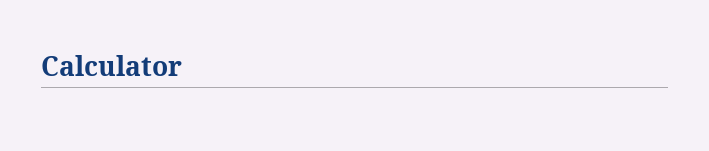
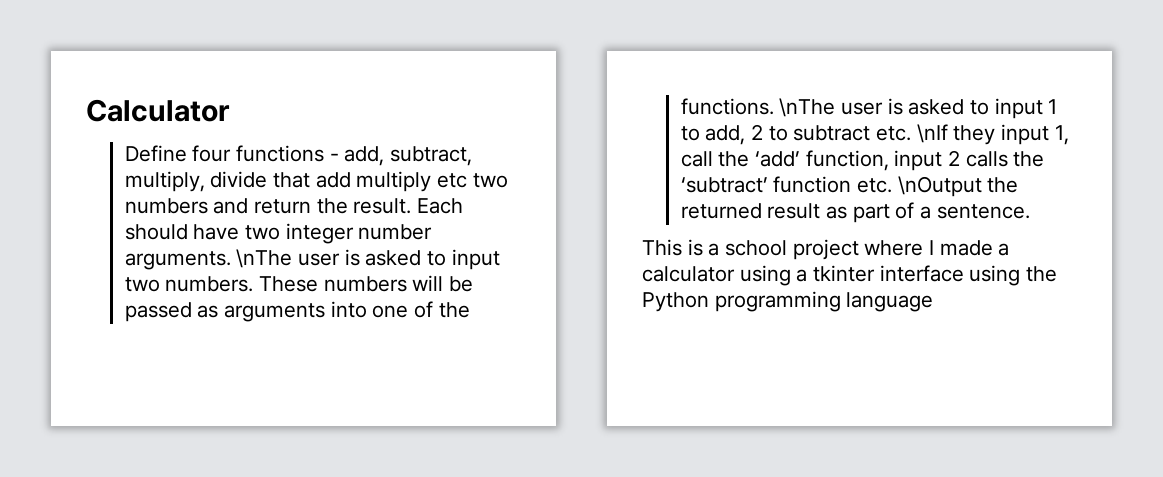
(182, 65) none -> [124,145,473,166] [124,171,508,192] [124,198,464,214] [124,223,433,244] [124,249,500,270] [124,275,474,292] [124,301,470,322] [680,98,1058,119] [680,124,1069,145] [680,150,1045,171] [680,176,1019,197] [680,202,1030,223] [642,239,1010,260] [642,265,1058,286] [642,291,934,312] // Define four functions - add, subtract, multiply, divide that add multiply etc two numbers and return the result. Each should have two integer number arguments. \nThe user is asked to input two numbers. These numbers will be passed as arguments into one of the functions. \nThe user is asked to input 1 to add, 2 to subtract etc. \nIf they input 1, call the ‘add’ function, input 2 calls the ‘subtract’ function etc. \nOutput the returned result as part of a sentence. // This is a school project where I made a calculator using a tkinter interface using the Python programming language

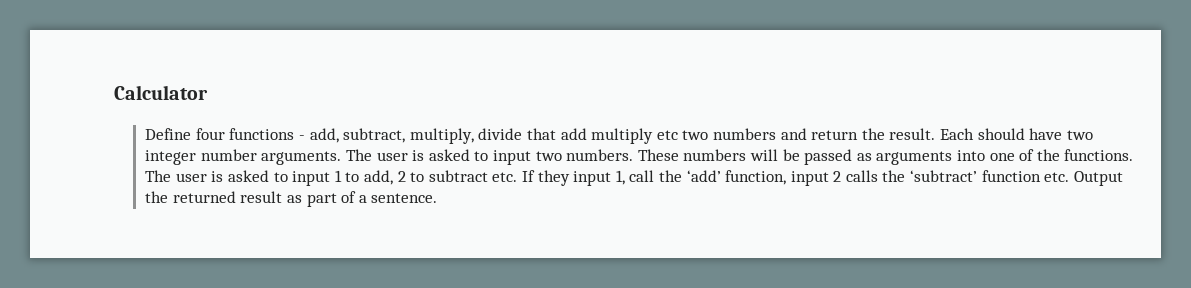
[236,249,293,268] \nThe -> [346,149,373,161] The
[779,98,836,117] \nThe -> [145,170,172,182] The
[916,124,948,143] \nIf -> [521,170,535,182] If
[897,176,982,197] \nOutput -> [1073,171,1123,186] Output
[642,239,1010,260] [642,265,1058,286] [642,291,934,312] // This is a school project where I made a calculator using a tkinter interface using the Python programming language -> (438, 198) none

